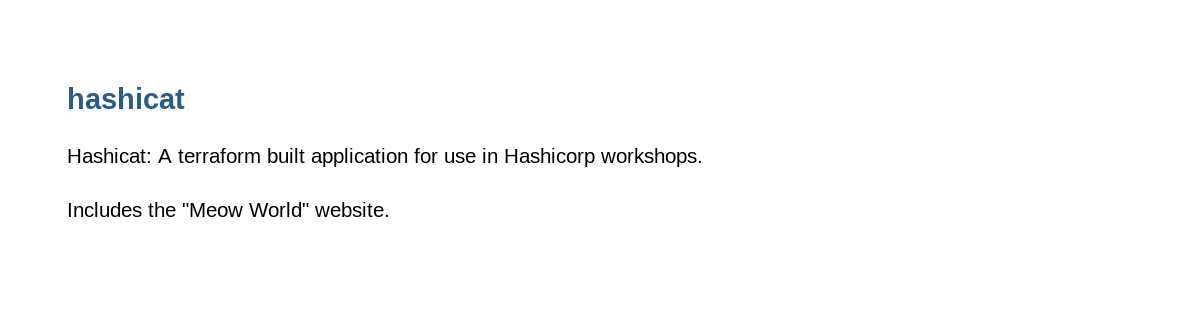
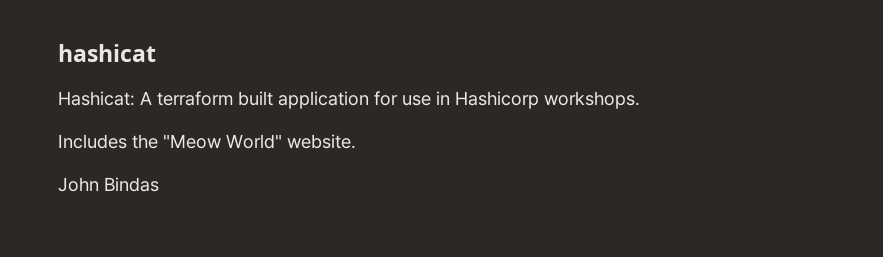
(390, 209) none -> [58,177,159,192] // John Bindas

